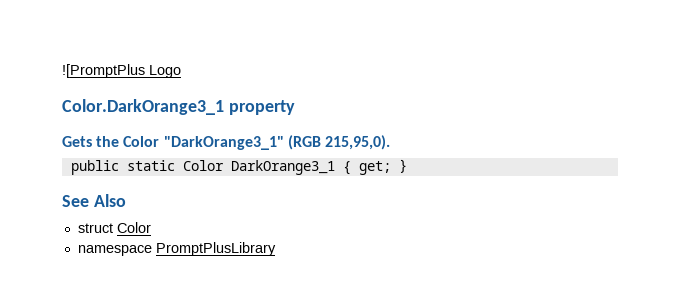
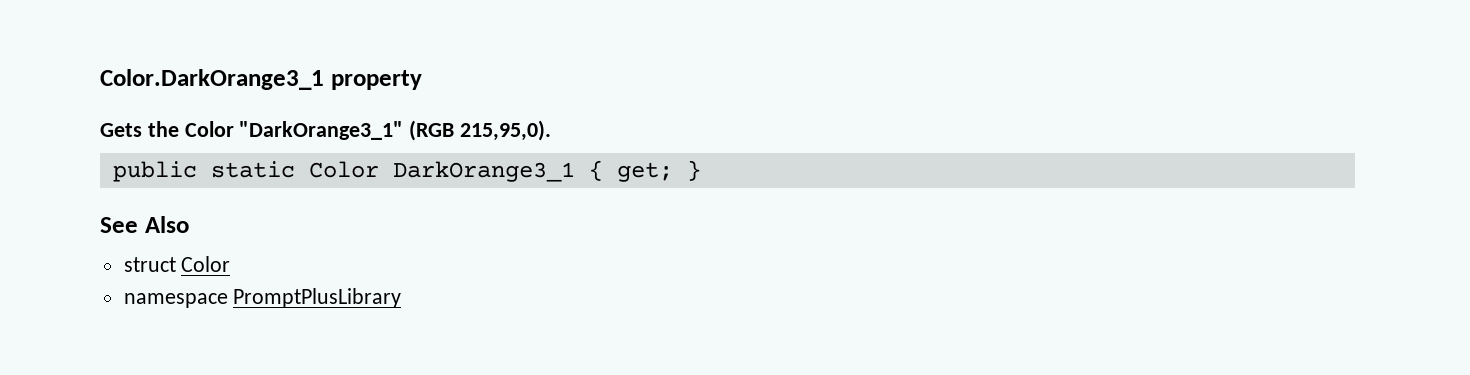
[62,64,181,78] ![PromptPlus Logo // -> (100, 79) none

